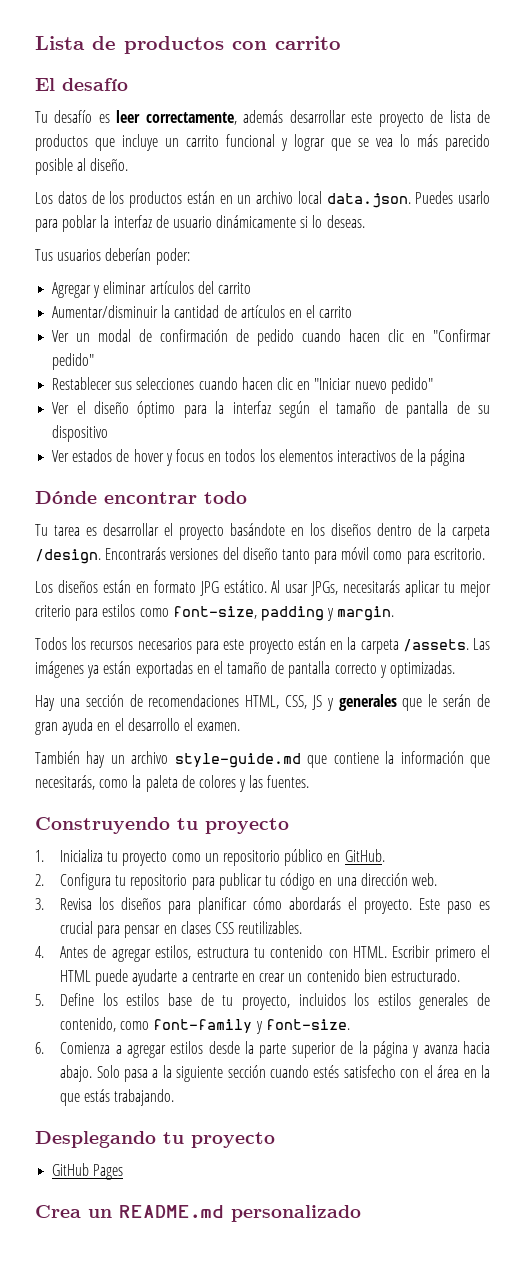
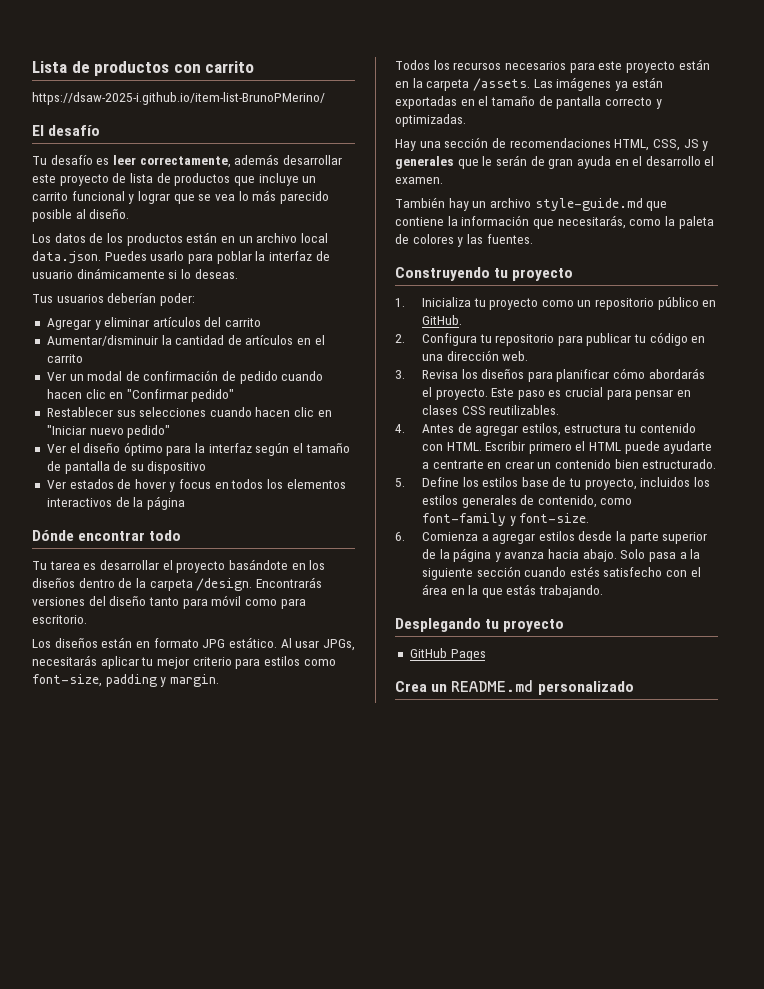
(341, 43) none -> [32,92,325,105] // https://dsaw-2025-i.github.io/item-list-BrunoPMerino/

